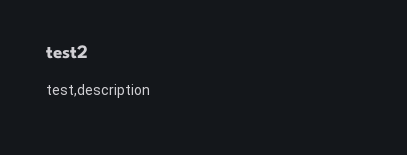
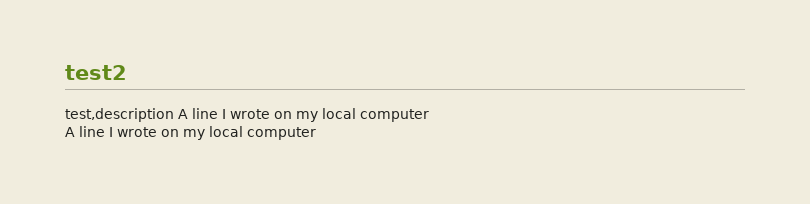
(150, 91) none -> [178,108,429,122] [65,126,316,140] A line I wrote on my local computer // A line I wrote on my local computer

